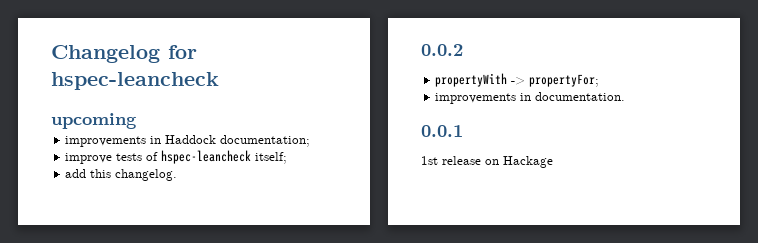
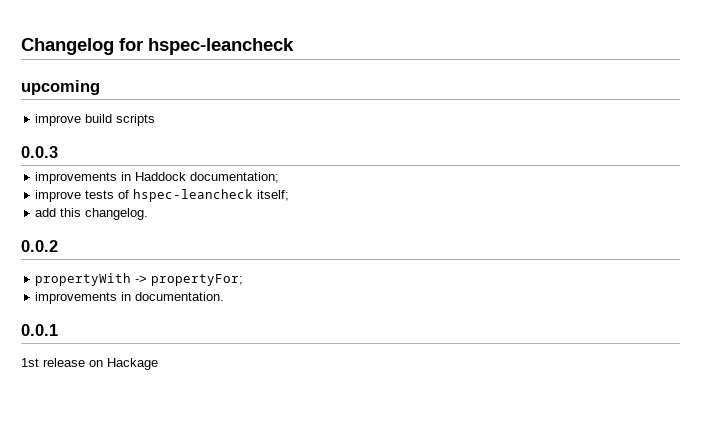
(137, 121) none -> [35,114,156,126] [21,146,58,158] // improve build scripts // 0.0.3

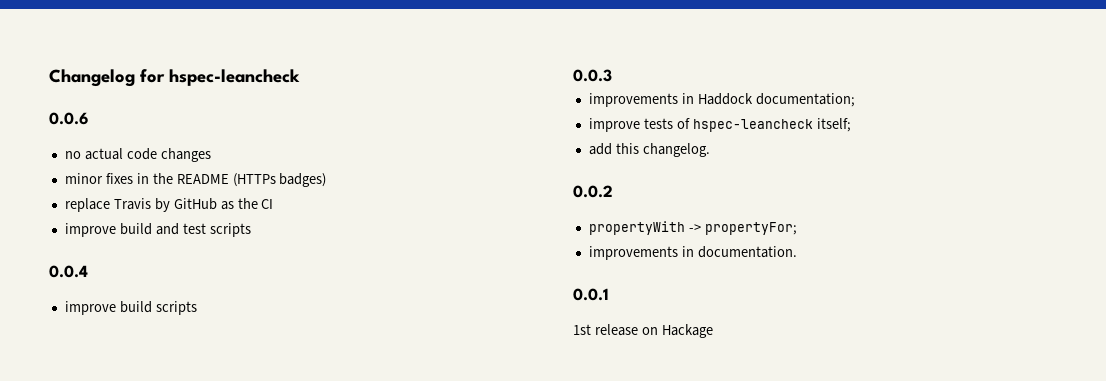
[21,80,100,95] upcoming -> [49,112,89,125] [64,148,211,162] [64,173,327,187] [64,198,274,212] [64,223,251,237] [49,265,88,278] 0.0.6 // no actual code changes // minor fixes in the README (HTTPs badges) // replace Travis by GitHub as the CI // improve build and test scripts // 0.0.4

